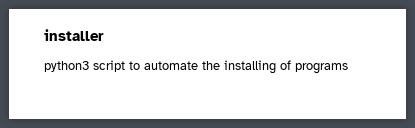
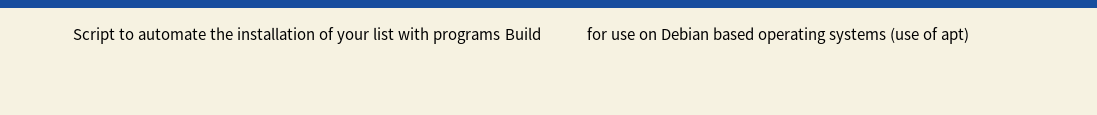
[44,29,104,41] [44,60,348,74] installer // python3 script to automate the installing of programs -> [73,27,970,44] Script to automate the installation of your list with programs Build for use on Debian based operating systems (use of apt)

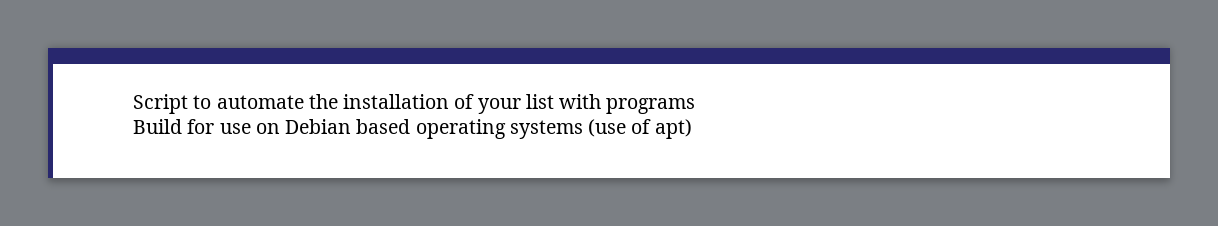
(501, 37) none -> (696, 106) //

